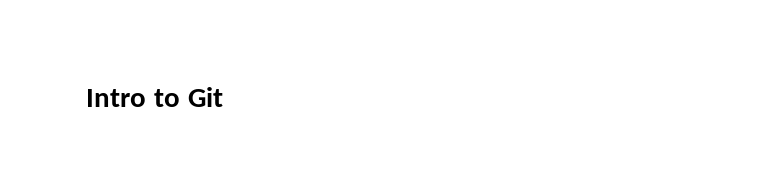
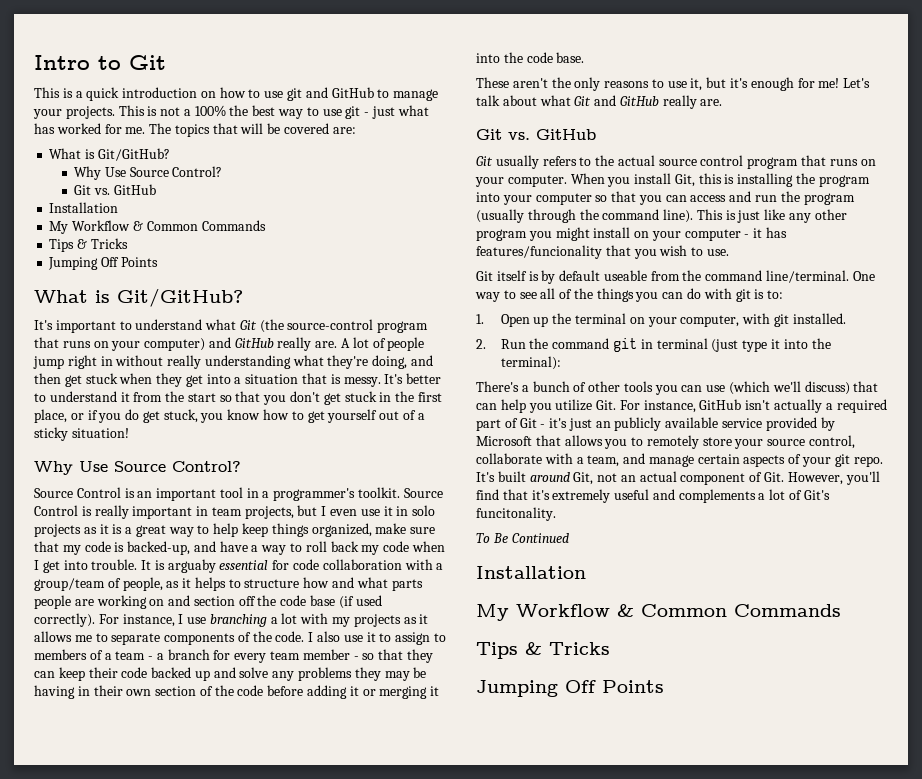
(223, 97) none -> [34,87,439,101] [33,105,429,119] [34,123,356,137] [49,148,170,161] [74,166,223,180] [74,184,156,195] [49,202,119,213] [49,220,266,234] [49,238,128,252] [48,257,158,270] [34,288,243,307] [34,319,429,333] [34,337,425,351] [33,355,434,369] [34,373,442,387] [34,391,442,405] [34,409,425,423] [34,427,129,441] [34,461,241,475] [34,487,443,501] [34,505,436,519] [34,523,436,537] [34,541,445,555] [34,559,444,573] [34,577,423,591] [34,595,382,609] [34,613,429,627] [34,631,446,645] [34,649,433,663] [34,667,427,681] [34,685,440,699] [476,52,585,63] [476,77,871,91] [476,95,723,109] [476,129,596,140] [476,155,876,169] [475,173,870,187] [476,191,855,205] [476,209,847,223] [476,227,788,241] [476,245,729,259] [476,270,875,284] [475,288,784,302] [476,313,846,327] [476,338,831,352] [500,356,561,370] [476,381,879,395] [476,399,887,413] [476,417,835,431] [476,435,856,449] [476,453,883,467] [476,471,880,485] [476,489,830,503] [476,507,556,521] [476,533,569,543] [476,566,586,579] [476,604,841,621] [476,642,610,659] [476,680,664,697] // This is a quick introduction on how to use git and GitHub to manage your projects. This is not a 100% the best way to use git - just what has worked for me. The topics that will be covered are: // What is Git/GitHub? // Why Use Source Control? // Git vs. GitHub // Installation // My Workflow & Common Commands // Tips & Tricks // Jumping Off Points // What is Git/GitHub? // It's important to understand what Git (the source-control program that runs on your computer) and GitHub really are. A lot of people jump right in without really understanding what they're doing, and then get stuck when they get into a situation that is messy. It's better to understand it from the start so that you don't get stuck in the first place, or if you do get stuck, you know how to get yourself out of a sticky situation! // Why Use Source Control? // Source Control is an important tool in a programmer's toolkit. Source Control is really important in team projects, but I even use it in solo projects as it is a great way to help keep things organized, make sure that my code is backed-up, and have a way to roll back my code when I get into trouble. It is arguaby essential for code collaboration with a group/team of people, as it helps to structure how and what parts people are working on and section off the code base (if used correctly). For instance, I use branching a lot with my projects as it allows me to separate components of the code. I also use it to assign to members of a team - a branch for every team member - so that they can keep their code backed up and solve any problems they may be having in their own section of the code before adding it or merging it into the code base. // These aren't the only reasons to use it, but it's enough for me! Let's talk about what Git and GitHub really are. // Git vs. GitHub // Git usually refers to the actual source control program that runs on your computer. When you install Git, this is installing the program into your computer so that you can access and run the program (usually through the command line). This is just like any other program you might install on your computer - it has features/funcionality that you wish to use. // Git itself is by default useable from the command line/terminal. One way to see all of the things you can do with git is to: // 1. Open up the terminal on your computer, with git installed. // 2. Run the command git in terminal (just type it into the terminal): // There's a bunch of other tools you can use (which we'll discuss) that can help you utilize Git. For instance, GitHub isn't actually a required part of Git - it's just an publicly available service provided by Microsoft that allows you to remotely store your source control, collaborate with a team, and manage certain aspects of your git repo. It's built around Git, not an actual component of Git. However, you'll find that it's extremely useful and complements a lot of Git's funcitonality. // To Be Continued // Installation // My Workflow & Common Commands // Tips & Tricks // Jumping Off Points

